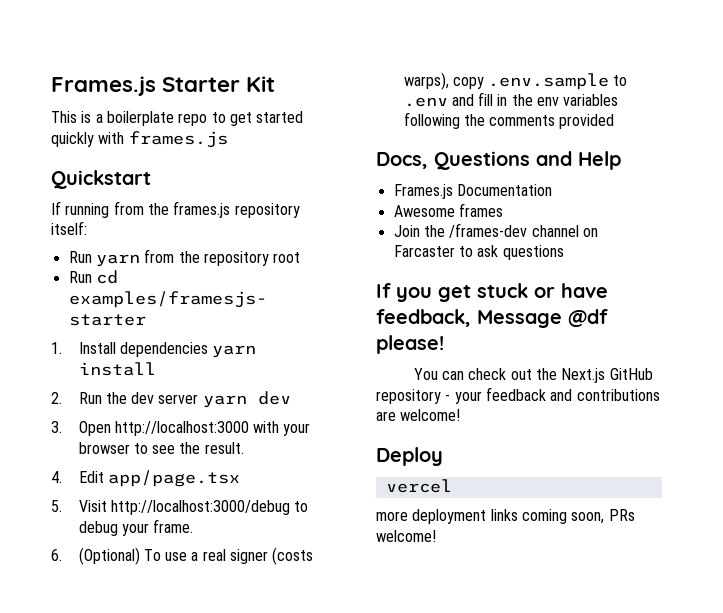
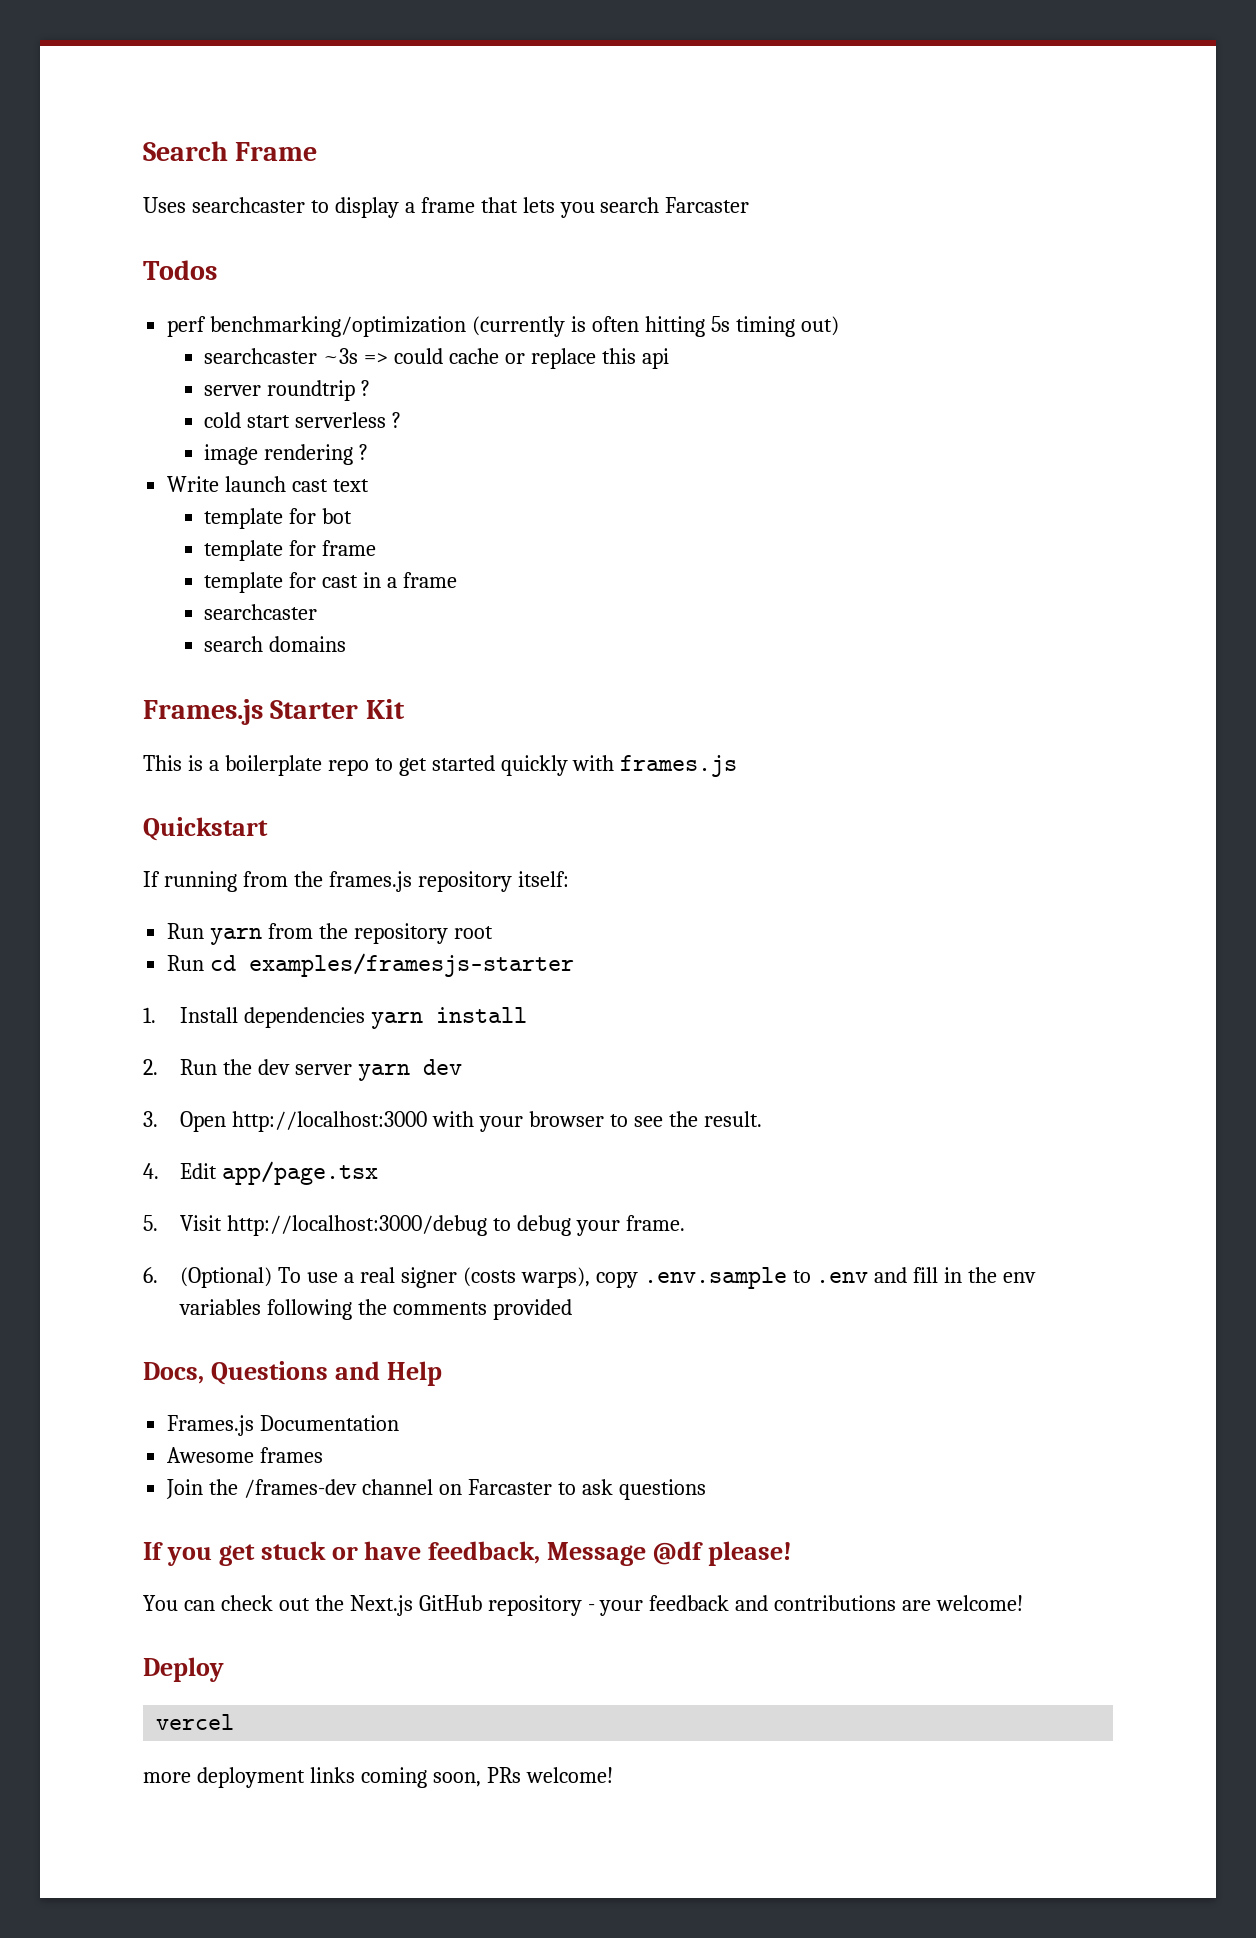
(51, 86) none -> [143,141,318,161] [143,197,750,218] [143,260,217,280] [167,316,839,337] [204,348,669,369] [204,380,371,401] [204,412,402,428] [204,444,369,465] [167,476,370,492] [204,508,353,529] [204,540,377,561] [204,572,458,593] [204,604,318,620] [204,636,347,652] Search Frame // Uses searchcaster to display a frame that lets you search Farcaster // Todos // perf benchmarking/optimization (currently is often hitting 5s timing out) // searchcaster ~3s => could cache or replace this api // server roundtrip ? // cold start serverless ? // image rendering ? // Write launch cast text // template for bot // template for frame // template for cast in a frame // searchcaster // search domains //

